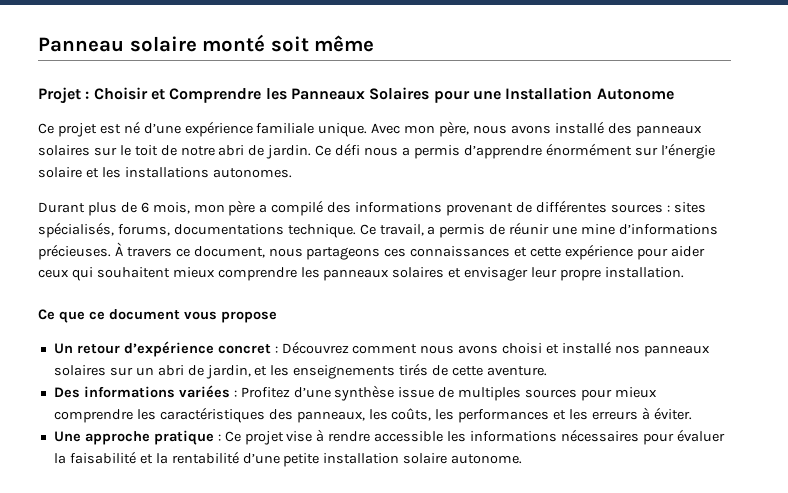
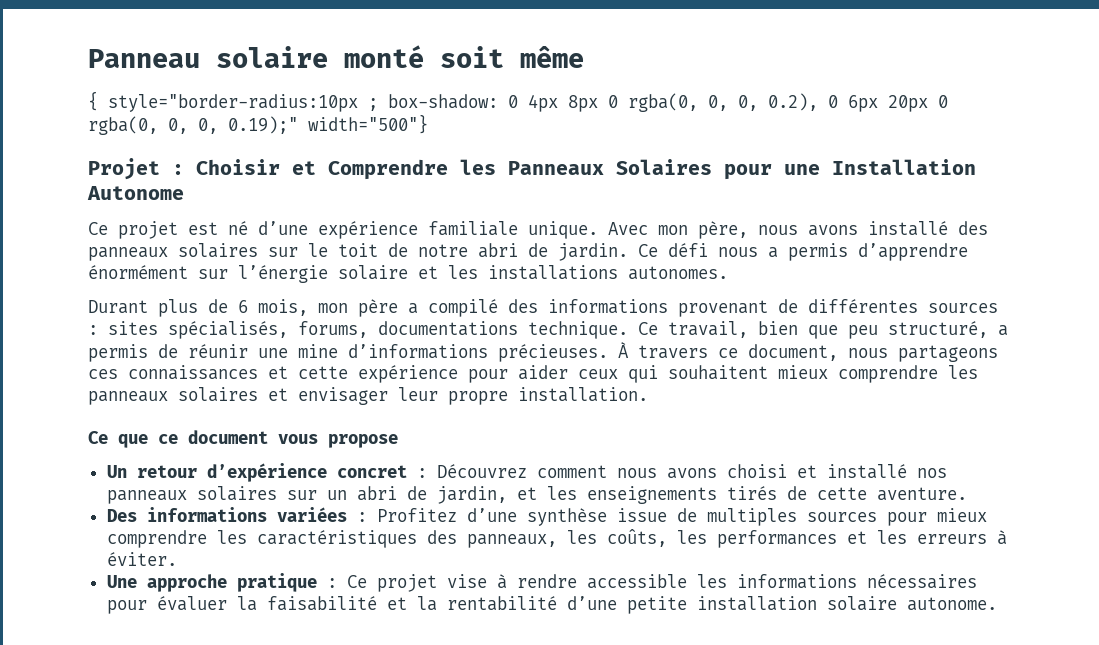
(375, 43) none -> [88,91,948,112] [88,114,428,135] // { style="border-radius:10px ; box-shadow: 0 4px 8px 0 rgba(0, 0, 0, 0.2), 0 6px 20px 0 rgba(0, 0, 0, 0.19);" width="500"}
(424, 230) none -> [758,321,988,339] bien que peu structuré,

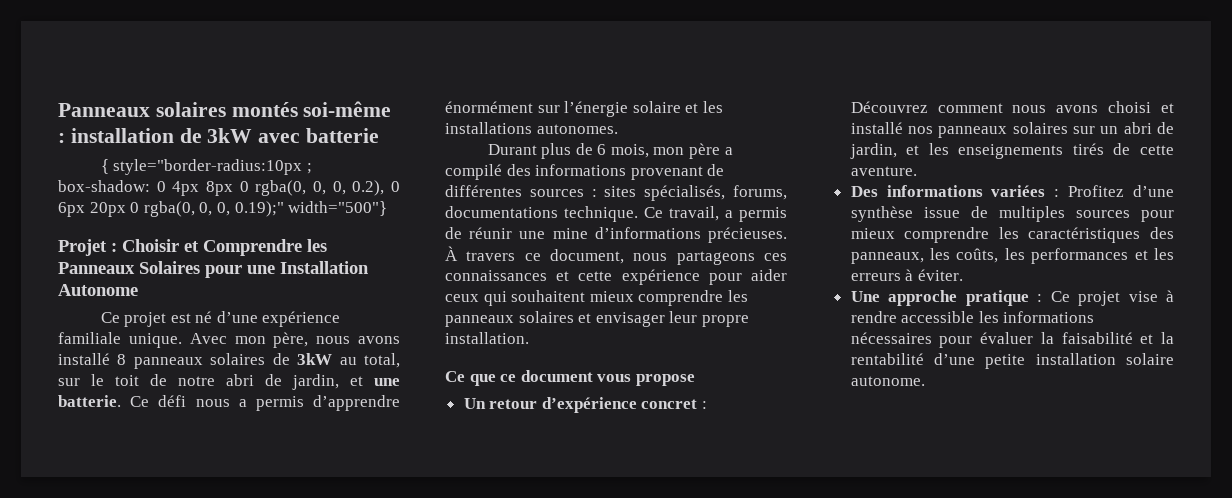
[88,45,584,68] Panneau solaire monté soit même -> [58,101,392,117] [58,128,380,143] Panneaux solaires montés soi-même : installation de 3kW avec batterie
[958,221,988,235] [88,243,258,261] des panneaux solaires -> [117,353,400,369] 8 panneaux solaires de 3kW au total,
[558,243,628,261] jardin. -> [292,374,400,390] [58,395,121,407] jardin, et une batterie.
[758,321,988,339] bien que peu structuré, -> (719, 213) none

